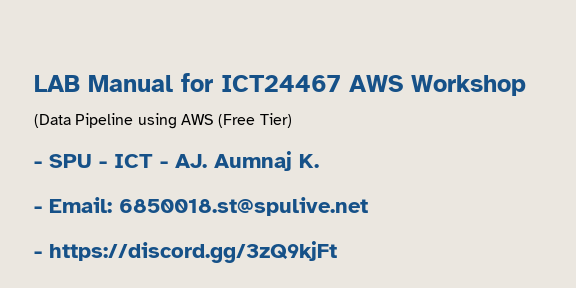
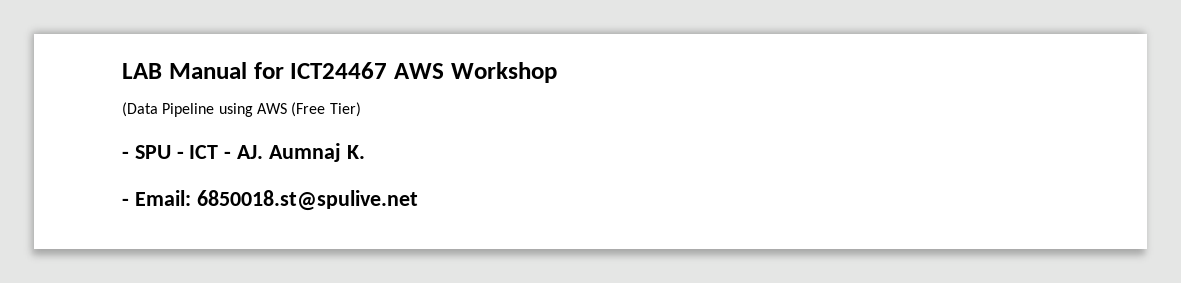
[34,241,337,263] // - https://discord.gg/3zQ9kjFt -> (418, 200) none

